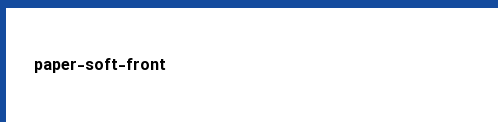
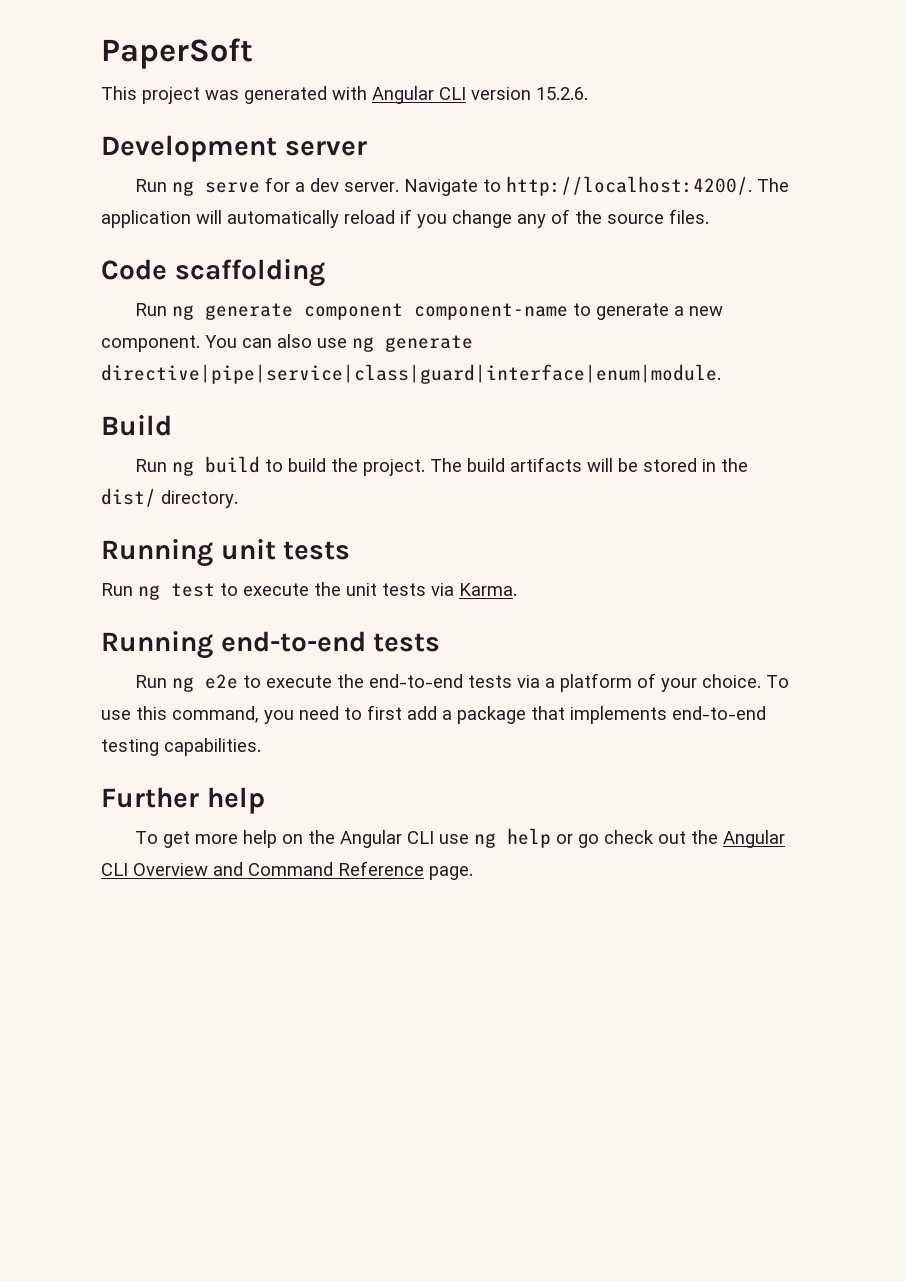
[34,58,166,73] paper-soft-front -> [101,38,253,69] [101,86,588,104] [101,135,367,162] [135,176,790,196] [101,209,709,228] [101,259,325,287] [135,303,724,320] [101,334,473,352] [101,364,721,384] [101,415,172,436] [135,456,749,476] [101,488,238,508] [101,539,351,567] [101,582,517,600] [101,631,441,659] [135,673,790,692] [101,705,766,724] [101,738,261,756] [101,787,265,814] [135,828,786,848] [101,861,473,880] PaperSoft // This project was generated with Angular CLI version 15.2.6. // Development server // Run ng serve for a dev server. Navigate to http://localhost:4200/. The application will automatically reload if you change any of the source files. // Code scaffolding // Run ng generate component component-name to generate a new component. You can also use ng generate directive|pipe|service|class|guard|interface|enum|module. // Build // Run ng build to build the project. The build artifacts will be stored in the dist/ directory. // Running unit tests // Run ng test to execute the unit tests via Karma. // Running end-to-end tests // Run ng e2e to execute the end-to-end tests via a platform of your choice. To use this command, you need to first add a package that implements end-to-end testing capabilities. // Further help // To get more help on the Angular CLI use ng help or go check out the Angular CLI Overview and Command Reference page.

